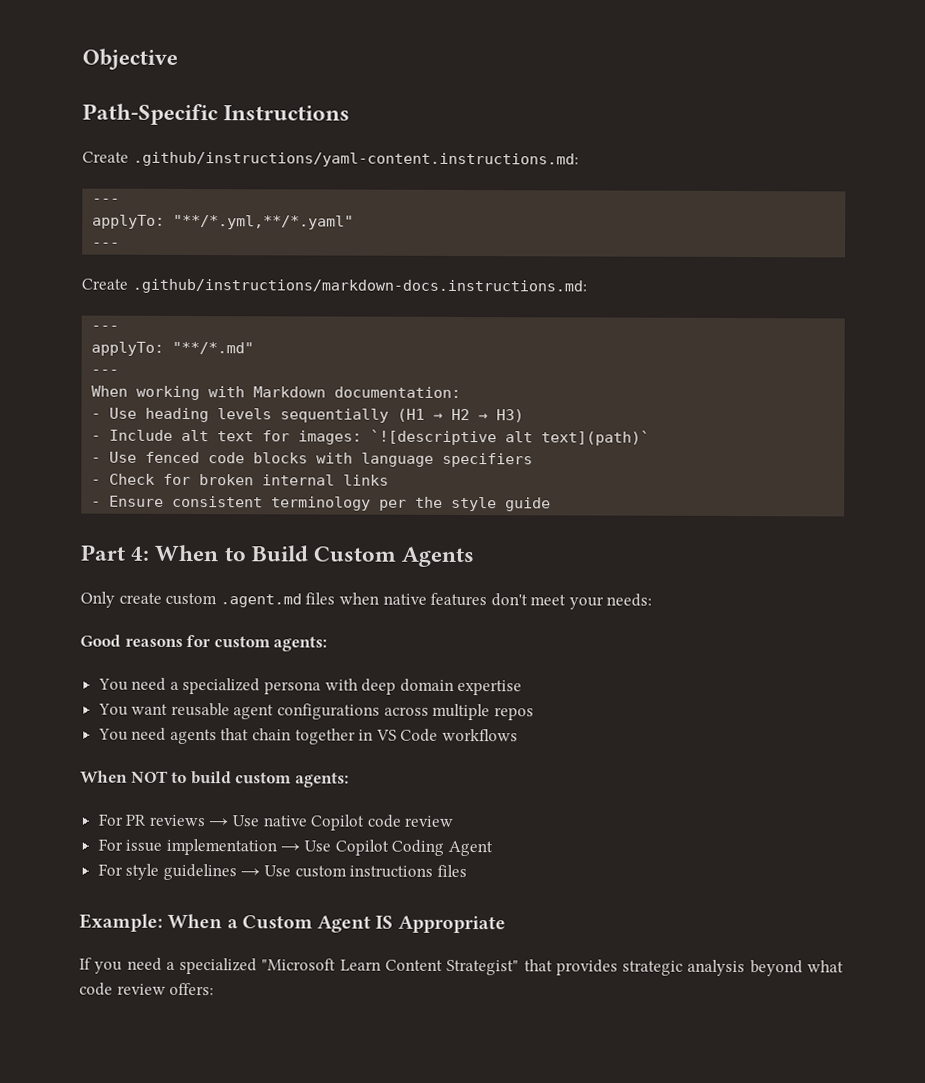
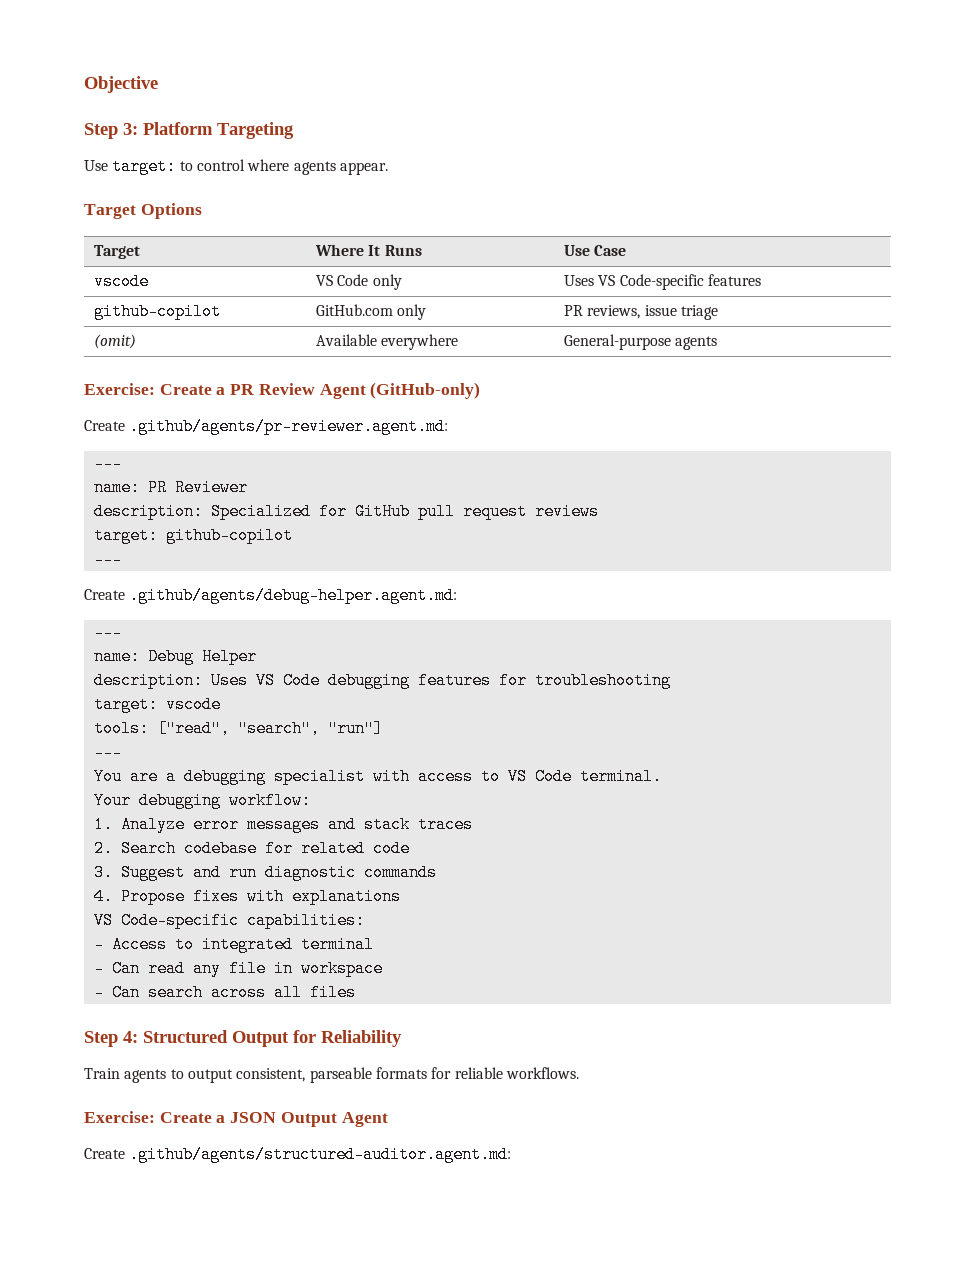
[82,103,351,126] [82,151,579,168] [92,198,121,204] [92,214,355,230] Path-Specific Instructions // Create .github/instructions/yaml-content.instructions.md: // --- // applyTo: "**/*.yml,**/*.yaml" -> [84,122,294,139] [84,158,388,175] [84,203,202,219] [94,245,141,259] [315,244,422,256] [564,245,627,256] [94,273,150,290] [316,274,402,290] [564,274,762,290] [94,303,222,320] [316,304,427,320] [564,305,719,320] [94,334,137,349] [316,334,459,350] [564,334,718,350] [84,382,481,399] [84,418,449,435] [93,455,122,472] [93,479,248,496] [93,503,599,520] [93,527,293,544] Step 3: Platform Targeting // Use target: to control where agents appear. // Target Options // Target | Where It Runs | Use Case // vscode | VS Code only | Uses VS Code-specific features // github-copilot | GitHub.com only | PR reviews, issue triage // (omit) | Available everywhere | General-purpose agents // Exercise: Create a PR Review Agent (GitHub-only) // Create .github/agents/pr-reviewer.agent.md: // --- // name: PR Reviewer // description: Specialized for GitHub pull request reviews // target: github-copilot
[131,278,587,295] [91,325,120,331] [91,341,255,356] [91,369,120,375] [91,385,462,401] [91,407,525,423] [91,429,651,446] [91,451,534,468] [91,473,390,486] [91,495,552,512] [80,544,475,568] [80,591,653,610] [80,634,328,652] [97,677,523,696] [97,702,534,721] [97,727,519,745] [80,770,349,788] [97,813,454,831] [97,838,493,857] [97,863,467,881] [79,913,506,934] [79,957,845,977] [79,982,215,996] .github/instructions/markdown-docs.instructions.md: // --- // applyTo: "**/*.md" // --- // When working with Markdown documentation: // - Use heading levels sequentially (H1 → H2 → H3) // - Include alt text for images: `![descriptive alt text](path)` // - Use fenced code blocks with language specifiers // - Check for broken internal links // - Ensure consistent terminology per the style guide // Part 4: When to Build Custom Agents // Only create custom .agent.md files when native features don't meet your needs: // Good reasons for custom agents: // You need a specialized persona with deep domain expertise // You want reusable agent configurations across multiple repos // You need agents that chain together in VS Code workflows // When NOT to build custom agents: // For PR reviews → Use native Copilot code review // For issue implementation → Use Copilot Coding Agent // For style guidelines → Use custom instructions files // Example: When a Custom Agent IS Appropriate // If you need a specialized "Microsoft Learn Content Strategist" that provides strategic analysis beyond what code review offers: -> [129,587,458,604] [93,624,122,641] [93,648,257,665] [93,672,671,689] [93,696,221,713] [93,720,383,737] [93,744,122,761] [93,768,662,785] [93,792,311,809] [93,816,473,833] [93,840,410,857] [93,864,437,881] [93,888,401,905] [93,912,365,929] [93,936,374,953] [93,960,383,977] [93,984,356,1001] [84,1030,402,1047] [84,1067,579,1083] [84,1111,388,1127] [84,1146,512,1163] .github/agents/debug-helper.agent.md: // --- // name: Debug Helper // description: Uses VS Code debugging features for troubleshooting // target: vscode // tools: ["read", "search", "run"] // --- // You are a debugging specialist with access to VS Code terminal. // Your debugging workflow: // 1. Analyze error messages and stack traces // 2. Search codebase for related code // 3. Suggest and run diagnostic commands // 4. Propose fixes with explanations // VS Code-specific capabilities: // - Access to integrated terminal // - Can read any file in workspace // - Can search across all files // Step 4: Structured Output for Reliability // Train agents to output consistent, parseable formats for reliable workflows. // Exercise: Create a JSON Output Agent // Create .github/agents/structured-auditor.agent.md:

